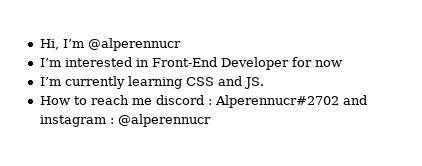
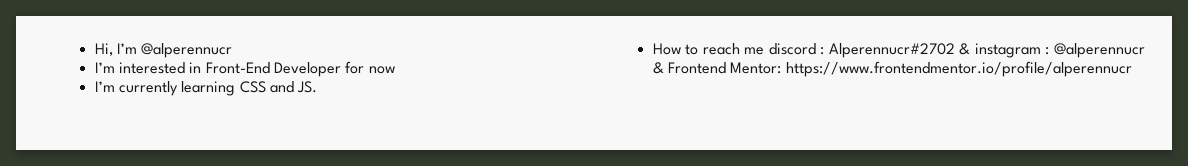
[342,95,367,105] and -> [959,43,971,55] &
(211, 120) none -> [652,61,1132,77] & Frontend Mentor: https://www.frontendmentor.io/profile/alperennucr

